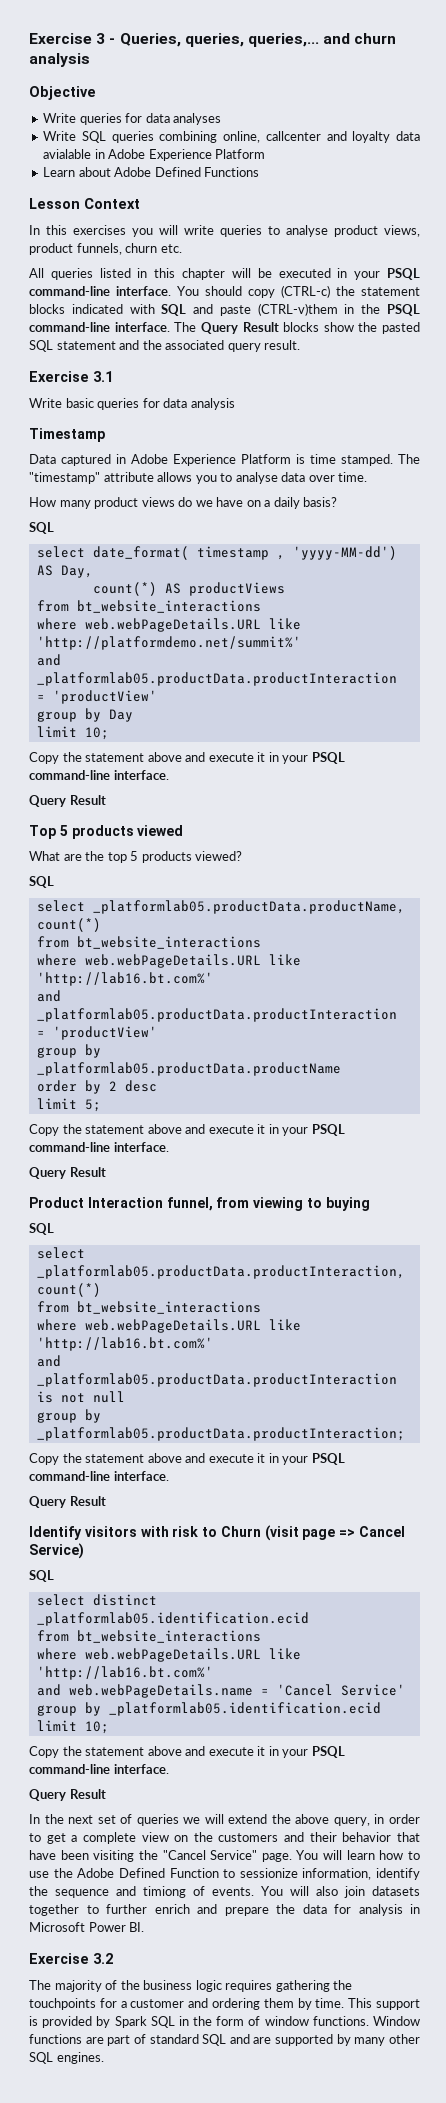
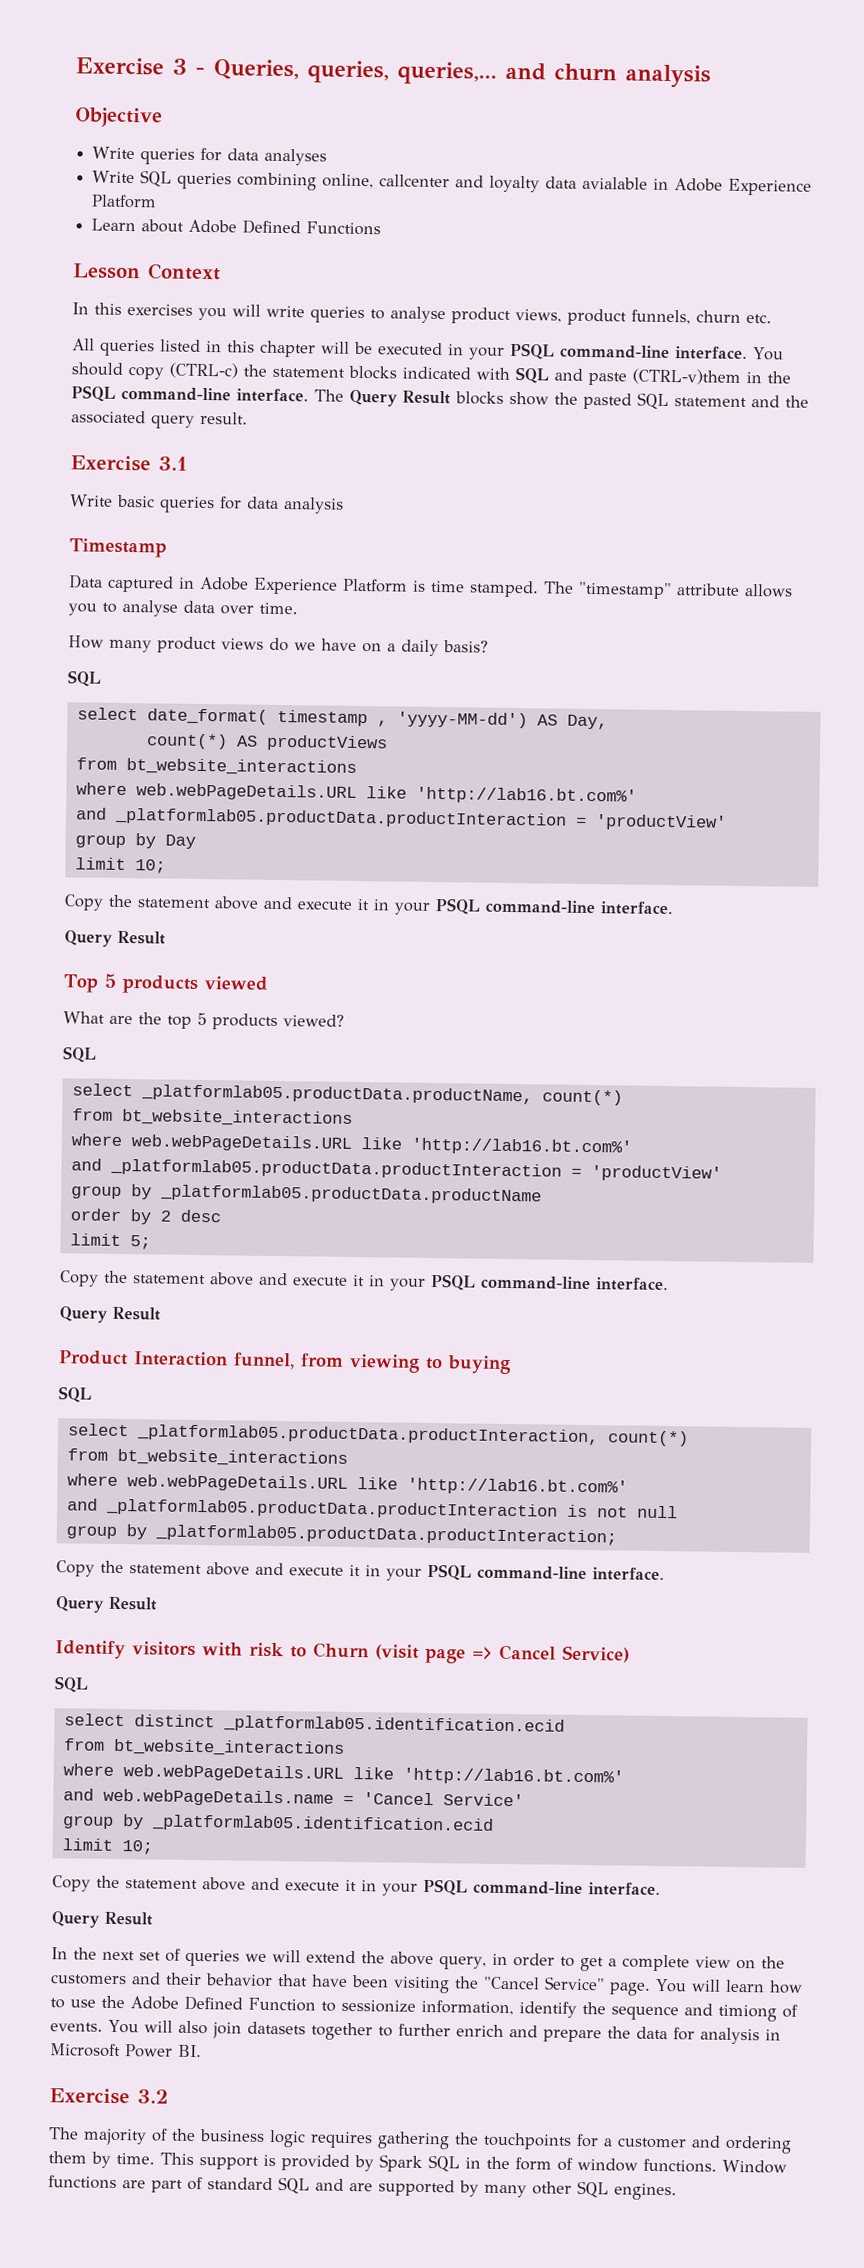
[36,636,301,650] 'http://platformdemo.net/summit%' -> [415,786,637,805] 'http://lab16.bt.com%'

